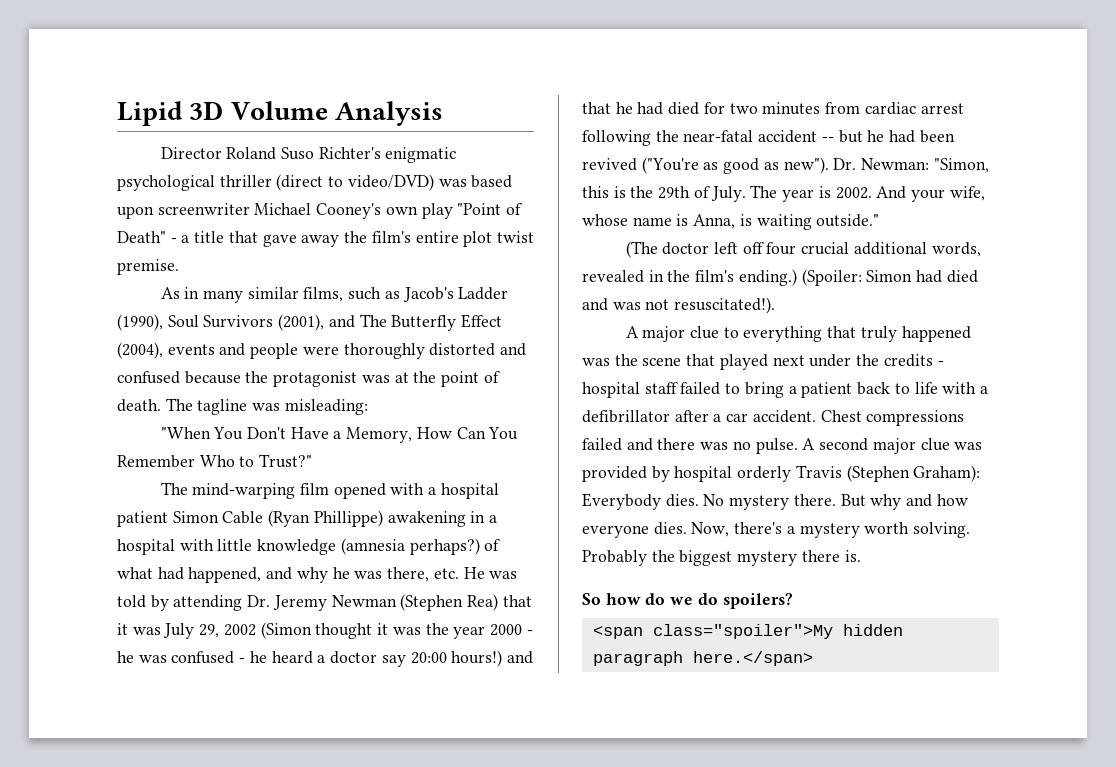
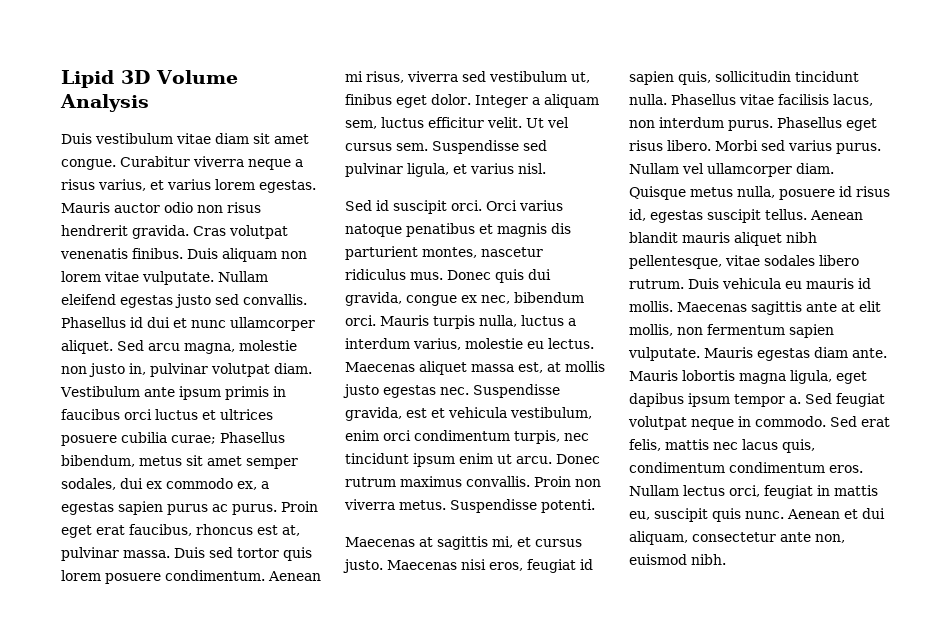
[160,147,457,163] [117,174,513,191] [117,203,523,219] [117,231,534,247] [117,259,179,275] [160,287,509,303] [117,314,503,331] [117,342,527,359] [117,371,500,387] [117,398,368,415] [160,427,519,443] [117,454,313,468] [160,482,499,499] [117,510,498,527] [117,538,501,555] [117,567,518,583] [117,594,532,611] [117,622,533,639] [117,650,533,667] [582,102,964,115] [582,130,955,146] [582,157,989,174] [582,185,985,202] [582,214,880,230] [625,241,981,258] [582,269,978,286] [582,297,776,314] [625,326,971,342] [582,354,944,370] [582,382,988,398] [582,410,965,426] [582,438,983,454] [582,465,981,482] [582,493,968,510] [582,522,971,538] [582,550,861,566] [582,593,793,609] [592,624,903,639] [592,651,813,666] Director Roland Suso Richter's enigmatic psychological thriller (direct to video/DVD) was based upon screenwriter Michael Cooney's own play "Point of Death" - a title that gave away the film's entire plot twist premise. // As in many similar films, such as Jacob's Ladder (1990), Soul Survivors (2001), and The Butterfly Effect (2004), events and people were thoroughly distorted and confused because the protagonist was at the point of death. The tagline was misleading: // "When You Don't Have a Memory, How Can You Remember Who to Trust?" // The mind-warping film opened with a hospital patient Simon Cable (Ryan Phillippe) awakening in a hospital with little knowledge (amnesia perhaps?) of what had happened, and why he was there, etc. He was told by attending Dr. Jeremy Newman (Stephen Rea) that it was July 29, 2002 (Simon thought it was the year 2000 - he was confused - he heard a doctor say 20:00 hours!) and that he had died for two minutes from cardiac arrest following the near-fatal accident -- but he had been revived ("You're as good as new"). Dr. Newman: "Simon, this is the 29th of July. The year is 2002. And your wife, whose name is Anna, is waiting outside." // (The doctor left off four crucial additional words, revealed in the film's ending.) (Spoiler: Simon had died and was not resuscitated!). // A major clue to everything that truly happened was the scene that played next under the credits - hospital staff failed to bring a patient back to life with a defibrillator after a car accident. Chest compressions failed and there was no pulse. A second major clue was provided by hospital orderly Travis (Stephen Graham): Everybody dies. No mystery there. But why and how everyone dies. Now, there's a mystery worth solving. Probably the biggest mystery there is. // So how do we do spoilers? // <span class="spoiler">My hidden paragraph here.</span> -> [61,133,309,144] [61,156,303,170] [61,179,316,193] [61,202,261,213] [61,225,288,239] [60,248,307,262] [61,271,268,285] [61,294,307,308] [61,317,315,331] [61,340,297,354] [61,363,312,377] [60,386,286,400] [61,409,273,420] [61,432,285,446] [61,455,298,469] [61,478,269,490] [61,501,318,515] [61,524,300,538] [61,547,312,561] [61,570,321,584] [345,71,590,83] [345,94,599,108] [345,117,569,129] [345,140,547,154] [345,163,546,177] [345,200,563,214] [345,223,571,237] [345,246,543,260] [345,269,551,283] [345,292,584,306] [345,315,576,329] [345,338,594,350] [345,361,605,375] [343,384,560,398] [345,407,592,421] [345,430,589,444] [345,453,600,467] [345,476,601,487] [344,499,595,513] [345,536,582,550] [343,559,593,573] [629,71,859,85] [629,94,873,106] [629,117,877,131] [629,140,881,154] [629,163,834,177] [629,186,890,200] [629,209,863,223] [629,232,817,246] [629,255,859,269] [629,278,871,289] [629,301,881,315] [629,324,834,338] [628,347,887,361] [629,370,867,384] [629,393,885,407] [628,416,890,430] [629,439,815,453] [629,462,863,473] [629,485,878,499] [629,508,885,522] [629,531,845,545] [629,554,726,565] Duis vestibulum vitae diam sit amet congue. Curabitur viverra neque a risus varius, et varius lorem egestas. Mauris auctor odio non risus hendrerit gravida. Cras volutpat venenatis finibus. Duis aliquam non lorem vitae vulputate. Nullam eleifend egestas justo sed convallis. Phasellus id dui et nunc ullamcorper aliquet. Sed arcu magna, molestie non justo in, pulvinar volutpat diam. Vestibulum ante ipsum primis in faucibus orci luctus et ultrices posuere cubilia curae; Phasellus bibendum, metus sit amet semper sodales, dui ex commodo ex, a egestas sapien purus ac purus. Proin eget erat faucibus, rhoncus est at, pulvinar massa. Duis sed tortor quis lorem posuere condimentum. Aenean mi risus, viverra sed vestibulum ut, finibus eget dolor. Integer a aliquam sem, luctus efficitur velit. Ut vel cursus sem. Suspendisse sed pulvinar ligula, et varius nisl. // Sed id suscipit orci. Orci varius natoque penatibus et magnis dis parturient montes, nascetur ridiculus mus. Donec quis dui gravida, congue ex nec, bibendum orci. Mauris turpis nulla, luctus a interdum varius, molestie eu lectus. Maecenas aliquet massa est, at mollis justo egestas nec. Suspendisse gravida, est et vehicula vestibulum, enim orci condimentum turpis, nec tincidunt ipsum enim ut arcu. Donec rutrum maximus convallis. Proin non viverra metus. Suspendisse potenti. // Maecenas at sagittis mi, et cursus justo. Maecenas nisi eros, feugiat id sapien quis, sollicitudin tincidunt nulla. Phasellus vitae facilisis lacus, non interdum purus. Phasellus eget risus libero. Morbi sed varius purus. Nullam vel ullamcorper diam. Quisque metus nulla, posuere id risus id, egestas suscipit tellus. Aenean blandit mauris aliquet nibh pellentesque, vitae sodales libero rutrum. Duis vehicula eu mauris id mollis. Maecenas sagittis ante at elit mollis, non fermentum sapien vulputate. Mauris egestas diam ante. Mauris lobortis magna ligula, eget dapibus ipsum tempor a. Sed feugiat volutpat neque in commodo. Sed erat felis, mattis nec lacus quis, condimentum condimentum eros. Nullam lectus orci, feugiat in mattis eu, suscipit quis nunc. Aenean et dui aliquam, consectetur ante non, euismod nibh.

